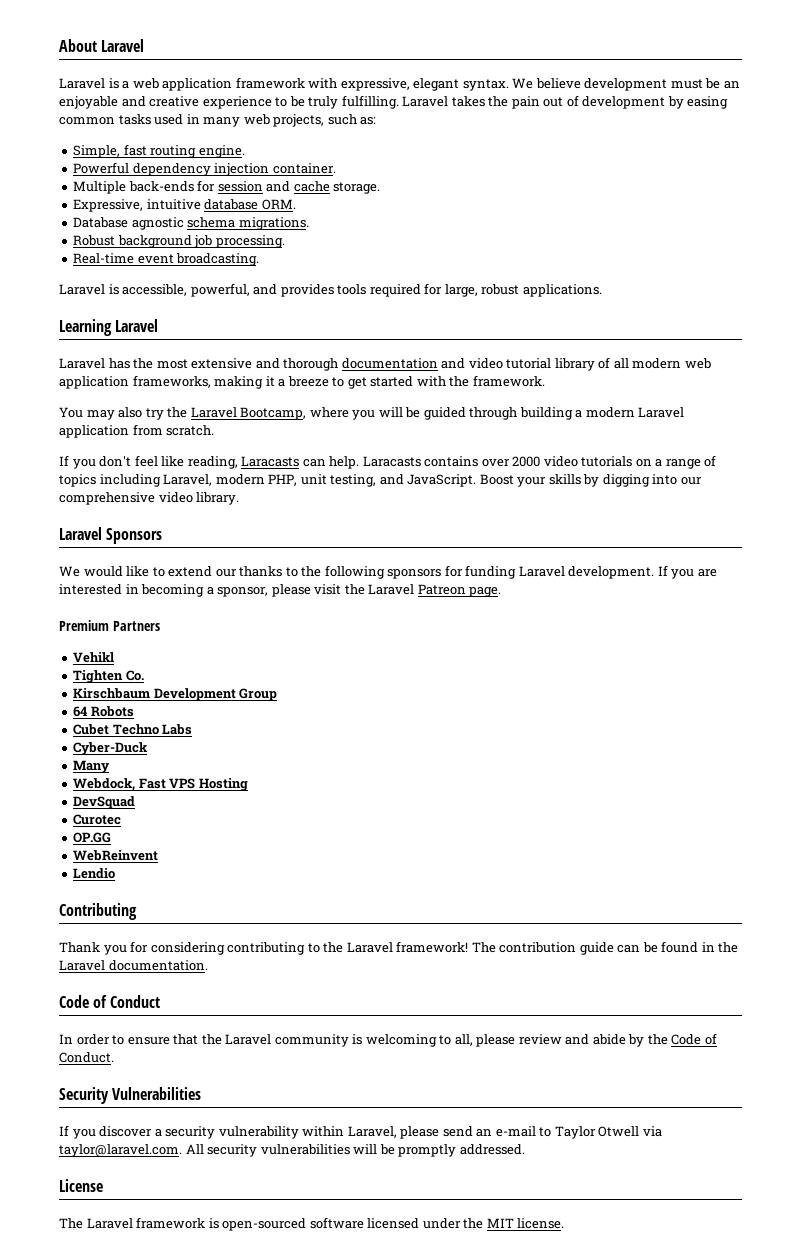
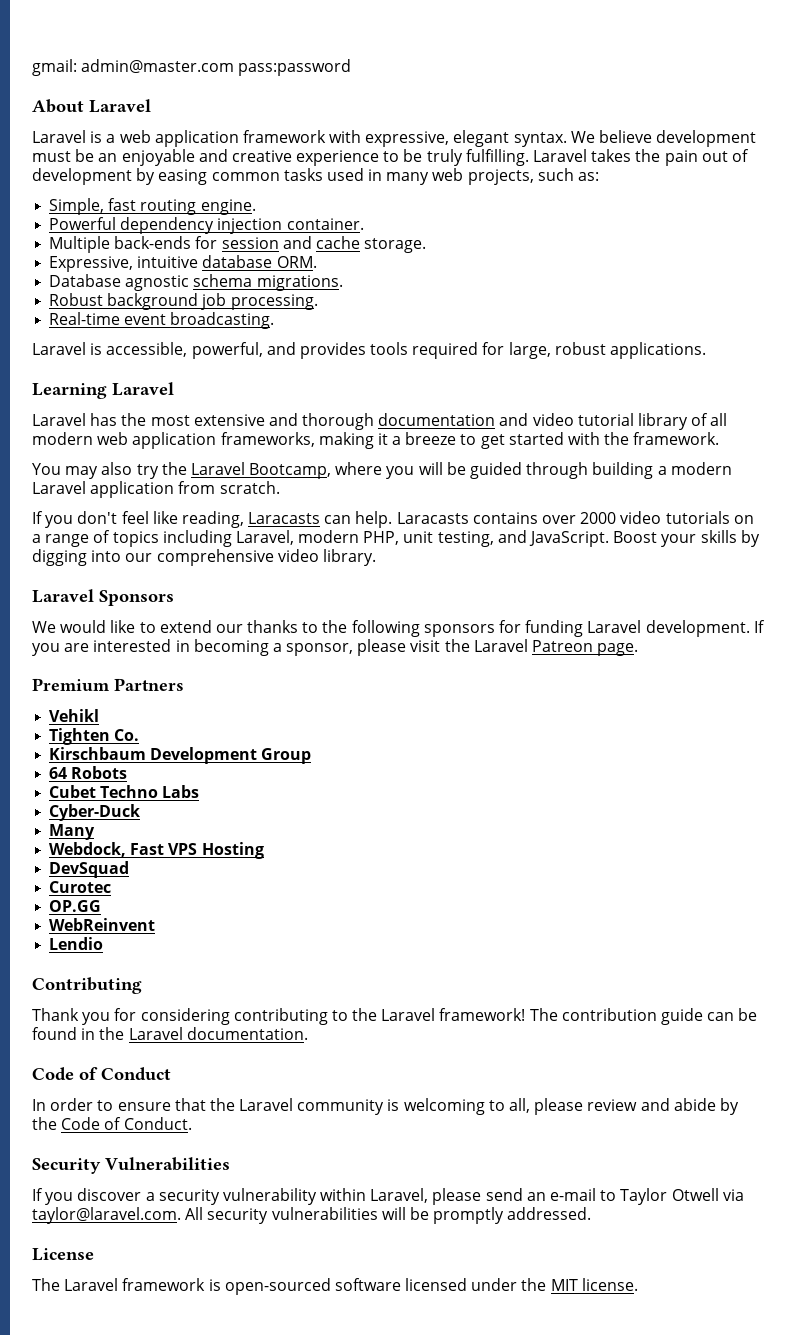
(59, 45) none -> [32,59,352,76] gmail: admin@master.com pass:password //

